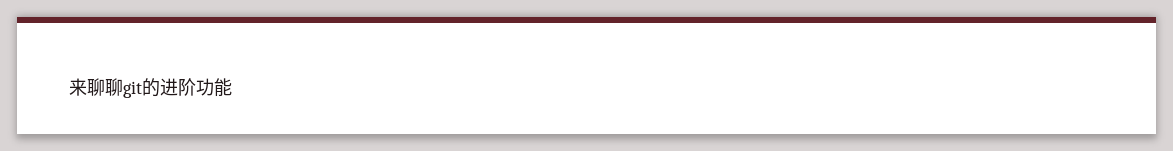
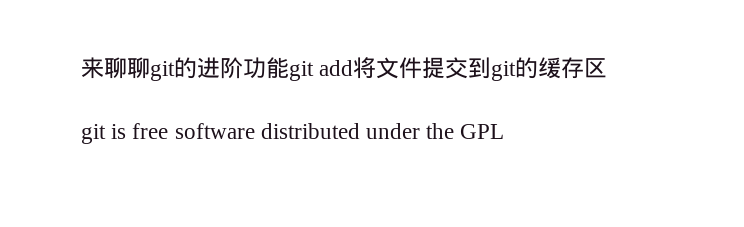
(232, 87) none -> [289,57,608,81] [81,123,505,144] git add将文件提交到git的缓存区 // git is free software distributed under the GPL

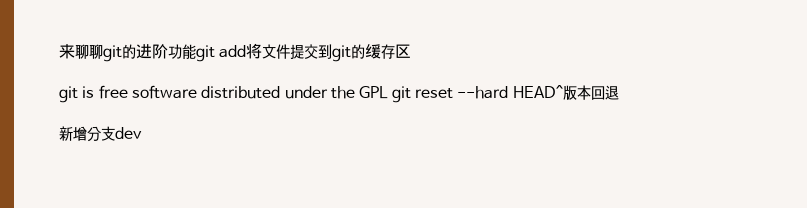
(505, 131) none -> [391,85,619,103] [59,126,142,142] git reset --hard HEAD^版本回退 // 新增分支dev

